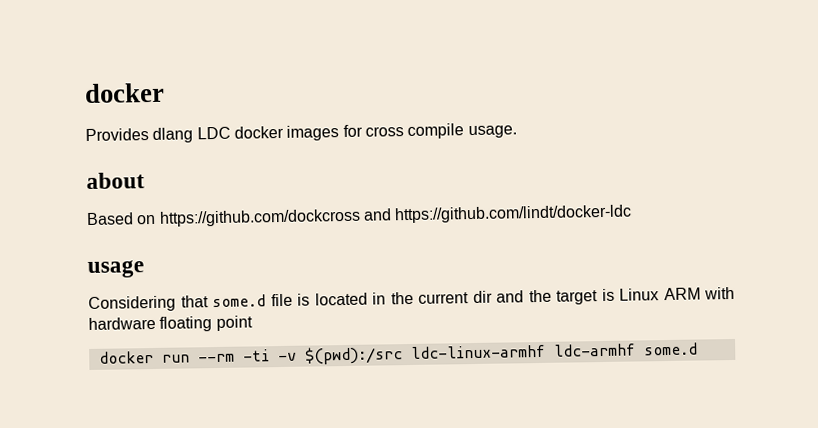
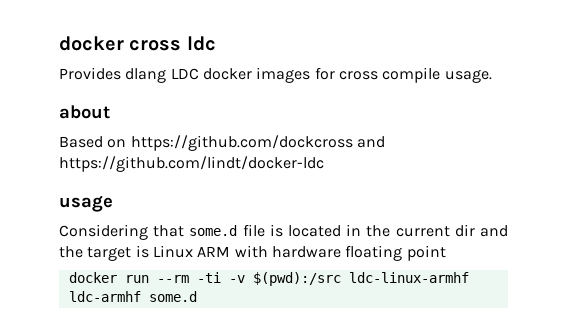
[84,82,165,104] docker -> [59,36,216,51] docker cross ldc

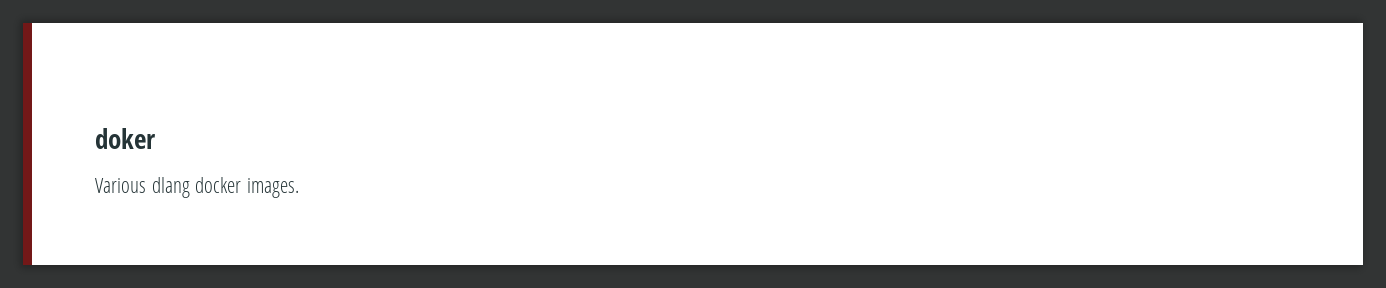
[59,36,216,51] [59,67,492,83] [59,105,110,119] [59,135,385,151] [59,156,324,172] [59,195,113,212] [59,224,508,240] [59,245,446,261] [68,272,469,286] [68,291,197,302] docker cross ldc // Provides dlang LDC docker images for cross compile usage. // about // Based on https://github.com/dockcross and https://github.com/lindt/docker-ldc // usage // Considering that some.d file is located in the current dir and the target is Linux ARM with hardware floating point // docker run --rm -ti -v $(pwd):/src ldc-linux-armhf ldc-armhf some.d -> [95,128,156,149] [95,177,300,198] doker // Various dlang docker images.

